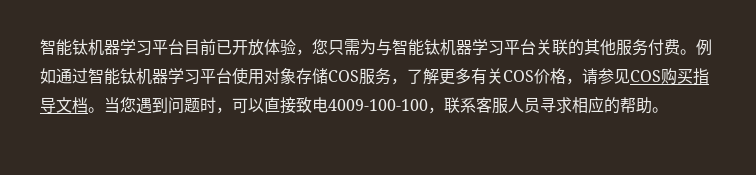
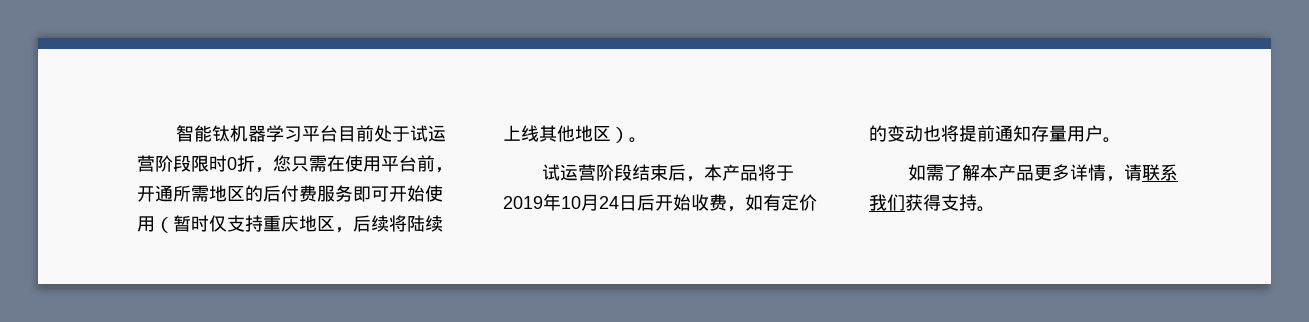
[216,39,712,56] [40,68,709,85] [40,96,652,114] 已开放体验，您只需为与智能钛机器学习平台关联的其他服务付费。例如通过智能钛机器学习平台使用对象存储COS服务，了解更多有关COS价格，请参见COS购买指导文档。当您遇到问题时，可以直接致电4009-100-100，联系客服人员寻求相应的帮助 -> [374,125,447,142] [137,155,453,173] [137,185,443,202] [137,215,443,233] [503,125,647,143] [542,164,795,182] [503,194,817,212] [869,125,1121,143] [908,164,1179,182] [869,194,977,211] 处于试运营阶段限时0折，您只需在使用平台前，开通所需地区的后付费服务即可开始使用（暂时仅支持重庆地区，后续将陆续上线其他地区）。 // 试运营阶段结束后，本产品将于2019年10月24日后开始收费，如有定价的变动也将提前通知存量用户。 // 如需了解本产品更多详情，请联系我们获得支持

